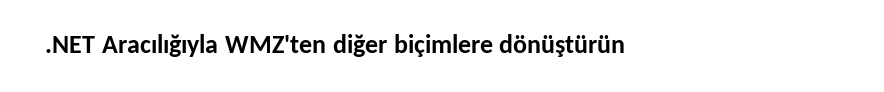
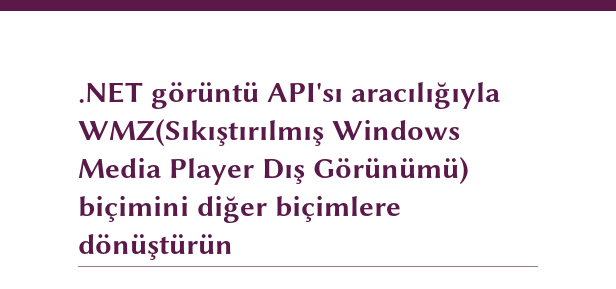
[101,34,326,57] Aracılığıyla WMZ'ten -> [150,82,500,109] [78,119,460,147] [78,157,469,185] [78,195,189,222] görüntü API'sı aracılığıyla WMZ(Sıkıştırılmış Windows Media Player Dış Görünümü) biçimini

